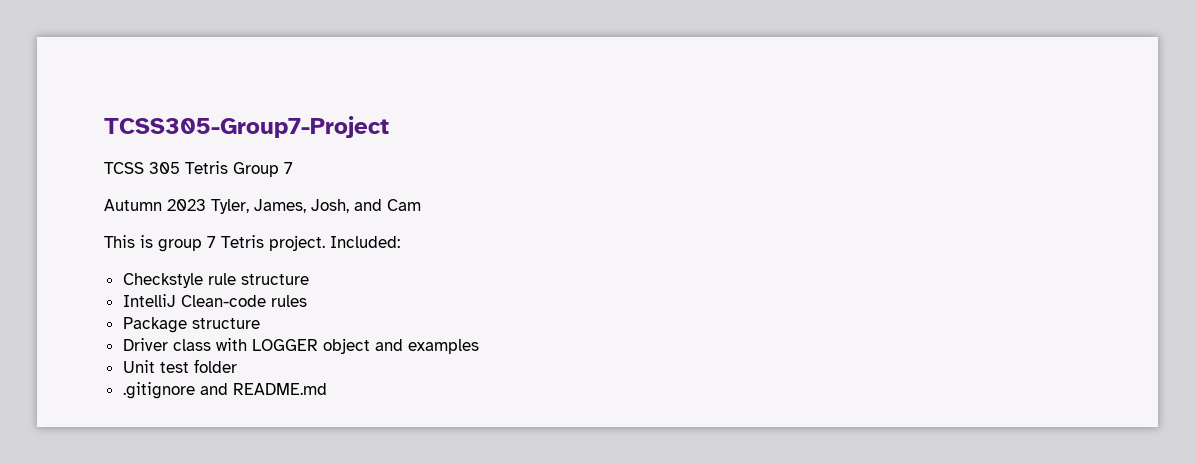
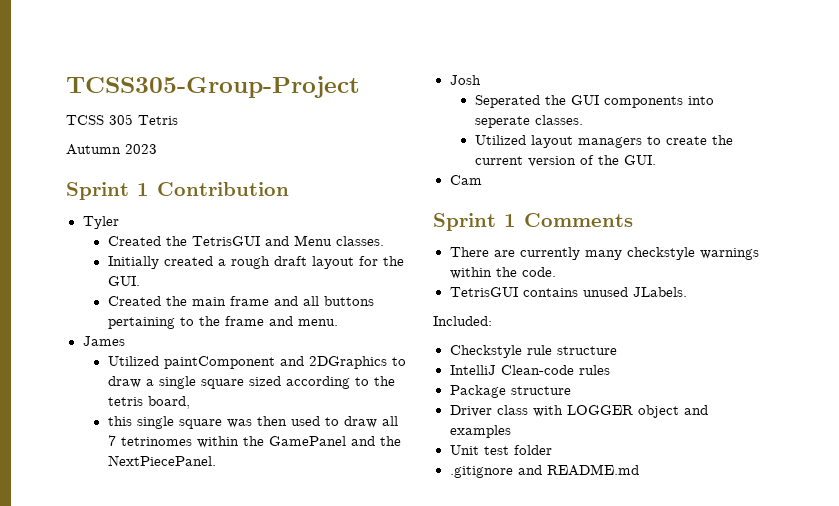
[104,116,389,138] TCSS305-Group7-Project -> [66,76,360,98] TCSS305-Group-Project
[233,162,293,177] Group 7 -> (178, 120) none
[211,199,421,214] [104,235,325,252] Tyler, James, Josh, and Cam // This is group 7 Tetris project. -> [66,182,289,200] [82,216,119,229] [107,235,384,246] [107,256,404,269] [107,276,140,286] [107,296,374,306] [107,316,338,329] [82,336,125,346] [107,356,406,369] [107,376,395,389] [107,396,190,409] [107,416,398,429] [107,435,401,448] [107,455,216,466] [449,75,481,85] [474,95,714,108] [474,115,583,128] [474,135,733,148] [474,155,656,167] [449,175,482,185] [433,213,633,231] [449,247,759,260] [449,267,556,279] [449,287,687,297] // Sprint 1 Contribution // Tyler // Created the TetrisGUI and Menu classes. // Initially created a rough draft layout for the GUI. // Created the main frame and all buttons pertaining to the frame and menu. // James // Utilized paintComponent and 2DGraphics to draw a single square sized according to the tetris board, // this single square was then used to draw all 7 tetrinomes within the GamePanel and the NextPiecePanel. // Josh // Seperated the GUI components into seperate classes. // Utilized layout managers to create the current version of the GUI. // Cam // Sprint 1 Comments // There are currently many checkstyle warnings within the code. // TetrisGUI contains unused JLabels. //

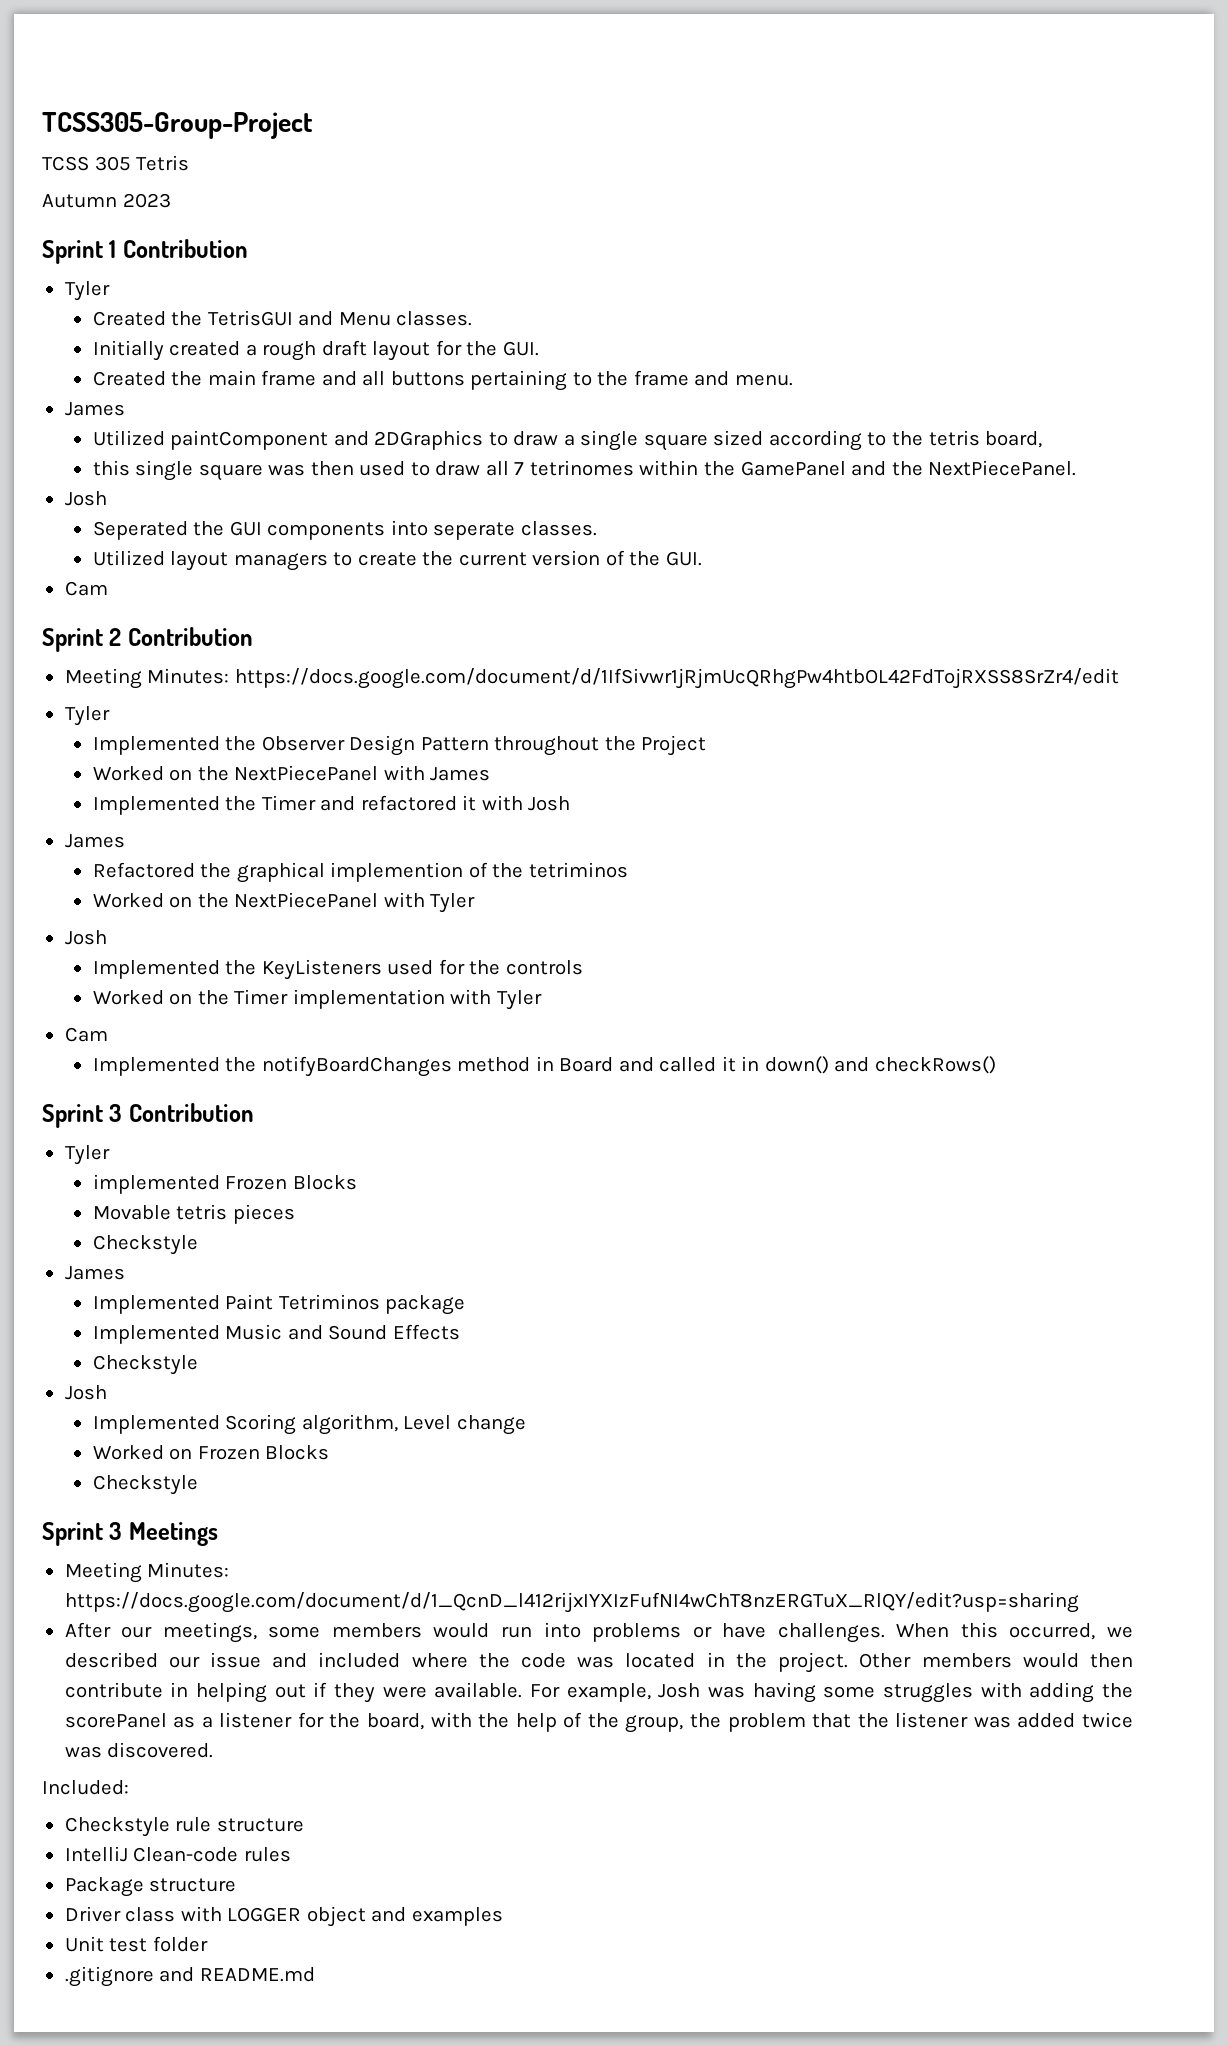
[504,213,633,227] [449,247,759,260] [449,267,556,279] [449,287,687,297] 1 Comments // There are currently many checkstyle warnings within the code. // TetrisGUI contains unused JLabels. -> [109,627,253,646] [64,668,1119,689] [64,706,110,726] [92,735,707,756] [92,765,491,781] [92,795,571,815] [64,834,125,848] [92,862,628,883] [92,892,476,913] [64,930,107,945] [92,959,583,980] [92,989,542,1010] [64,1027,108,1042] [92,1056,996,1077] [42,1103,254,1128] [64,1145,110,1165] [92,1174,357,1194] [92,1204,295,1224] [92,1235,198,1255] [64,1266,125,1280] [92,1294,466,1315] [92,1324,460,1344] [92,1355,198,1375] [64,1385,107,1400] [92,1414,526,1435] [92,1445,330,1460] [92,1475,198,1495] [42,1522,218,1546] [64,1562,230,1583] [64,1592,1079,1613] [64,1622,1134,1643] [64,1652,1134,1673] [64,1682,1133,1703] [64,1712,1133,1733] [64,1742,214,1758] 2 Contribution // Meeting Minutes: https://docs.google.com/document/d/1IfSivwr1jRjmUcQRhgPw4htbOL42FdTojRXSS8SrZr4/edit // Tyler // Implemented the Observer Design Pattern throughout the Project // Worked on the NextPiecePanel with James // Implemented the Timer and refactored it with Josh // James // Refactored the graphical implemention of the tetriminos // Worked on the NextPiecePanel with Tyler // Josh // Implemented the KeyListeners used for the controls // Worked on the Timer implementation with Tyler // Cam // Implemented the notifyBoardChanges method in Board and called it in down() and checkRows() // Sprint 3 Contribution // Tyler // implemented Frozen Blocks // Movable tetris pieces // Checkstyle // James // Implemented Paint Tetriminos package // Implemented Music and Sound Effects // Checkstyle // Josh // Implemented Scoring algorithm, Level change // Worked on Frozen Blocks // Checkstyle // Sprint 3 Meetings // Meeting Minutes: https://docs.google.com/document/d/1_QcnD_l412rijxIYXIzFufNI4wChT8nzERGTuX_RlQY/edit?usp=sharing // After our meetings, some members would run into problems or have challenges. When this occurred, we described our issue and included where the code was located in the project. Other members would then contribute in helping out if they were available. For example, Josh was having some struggles with adding the scorePanel as a listener for the board, with the help of the group, the problem that the listener was added twice was discovered.

